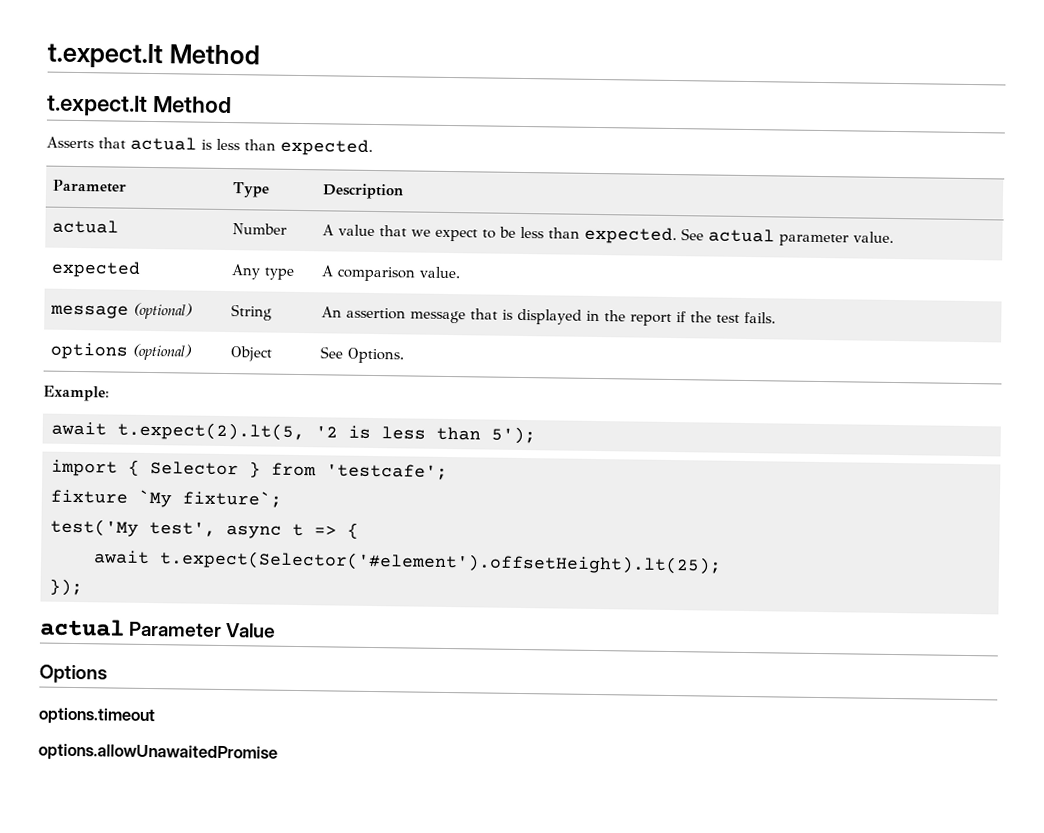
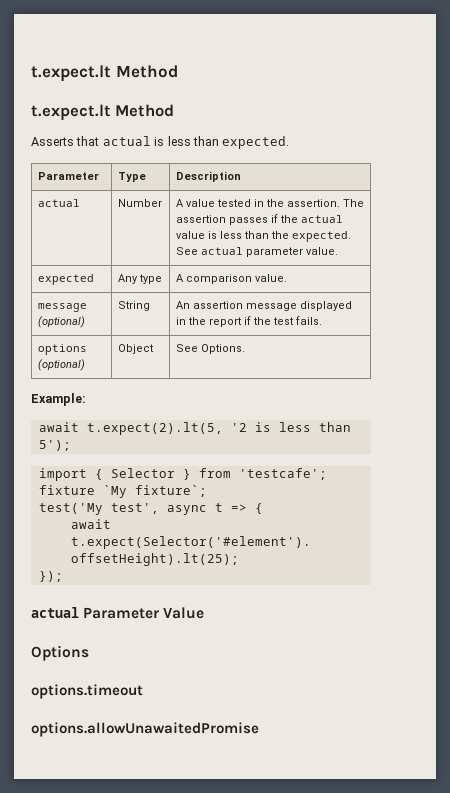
[378,225,580,242] that we expect to be less than -> [216,199,364,207] [175,214,343,225] [175,231,289,239] tested in the assertion. The assertion passes if the actual value is less than the
[469,308,513,320] that is -> (297, 307) none

